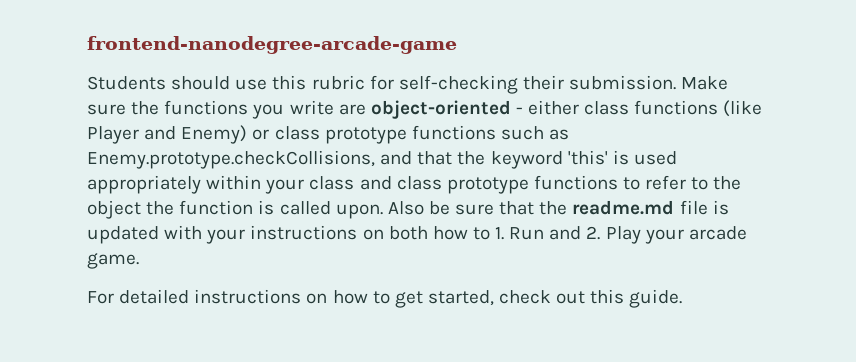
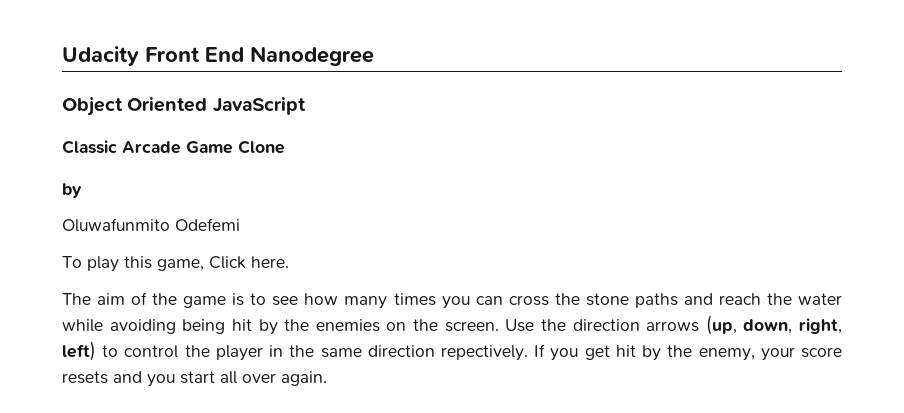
[87,36,457,54] [87,75,729,94] [87,100,763,119] [87,125,570,144] [87,150,677,169] [87,175,742,194] [87,200,729,219] [87,225,747,244] [87,253,139,269] [87,289,683,308] frontend-nanodegree-arcade-game // Students should use this rubric for self-checking their submission. Make sure the functions you write are object-oriented - either class functions (like Player and Enemy) or class prototype functions such as Enemy.prototype.checkCollisions, and that the keyword 'this' is used appropriately within your class and class prototype functions to refer to the object the function is called upon. Also be sure that the readme.md file is updated with your instructions on both how to 1. Run and 2. Play your arcade game. // For detailed instructions on how to get started, check out this guide. -> [62,46,374,66] [62,97,306,116] [62,140,285,154] [62,183,82,198] [62,218,240,232] [62,256,289,272] [62,292,842,309] [62,315,842,335] [62,341,842,361] [62,371,327,387] Udacity Front End Nanodegree // Object Oriented JavaScript // Classic Arcade Game Clone // by // Oluwafunmito Odefemi // To play this game, Click here. // The aim of the game is to see how many times you can cross the stone paths and reach the water while avoiding being hit by the enemies on the screen. Use the direction arrows (up, down, right, left) to control the player in the same direction repectively. If you get hit by the enemy, your score resets and you start all over again.

